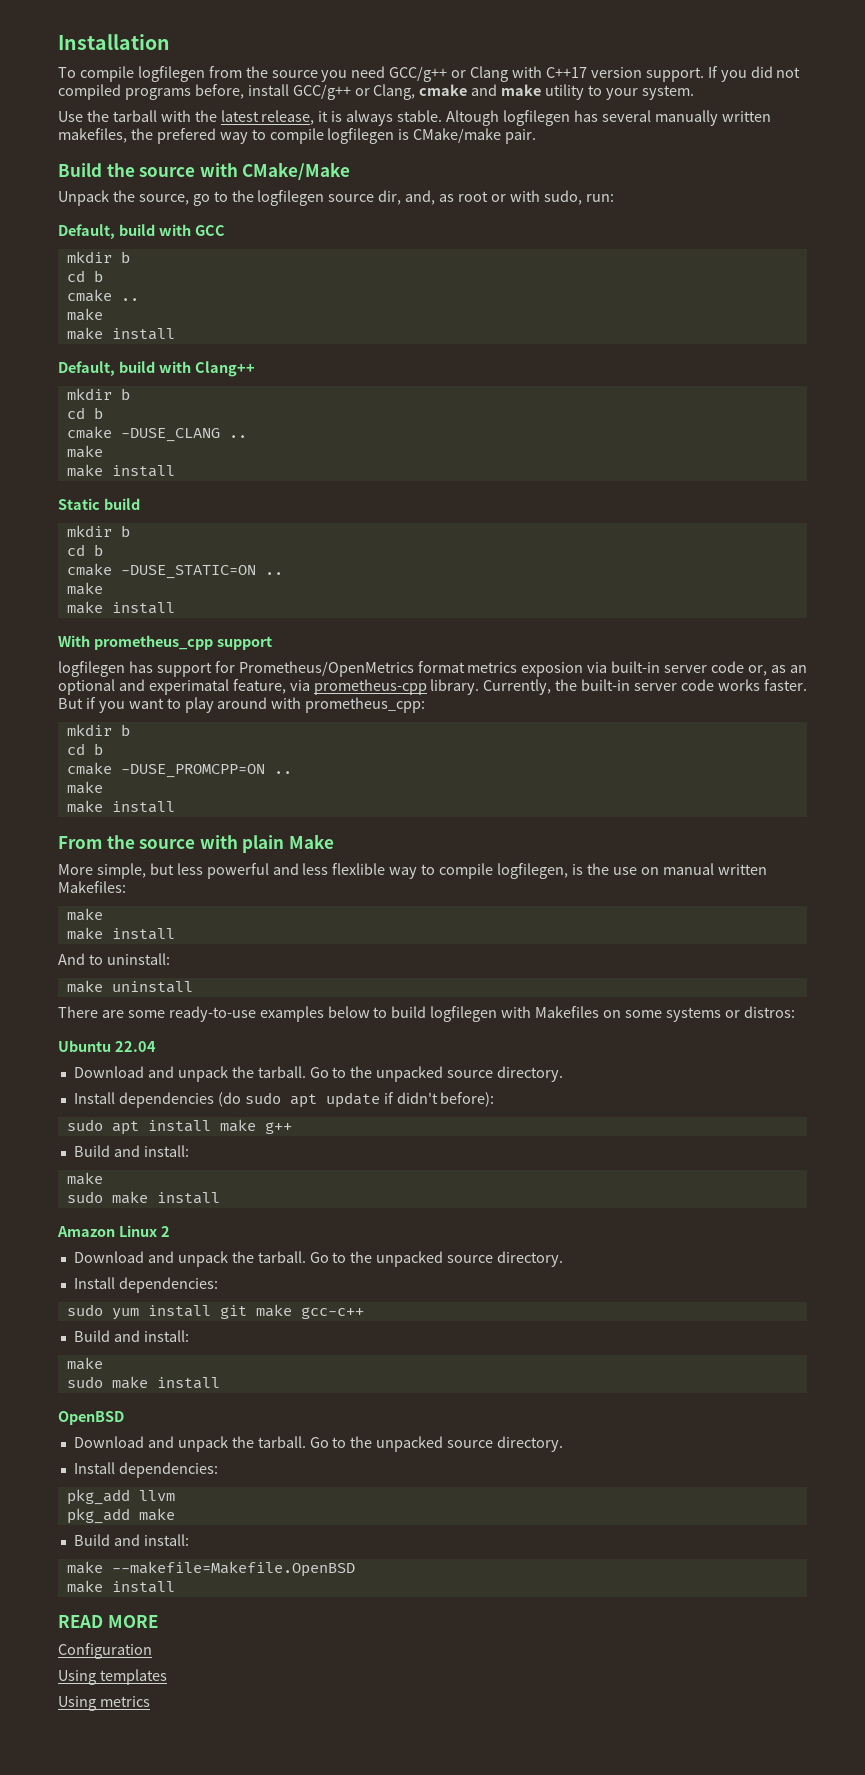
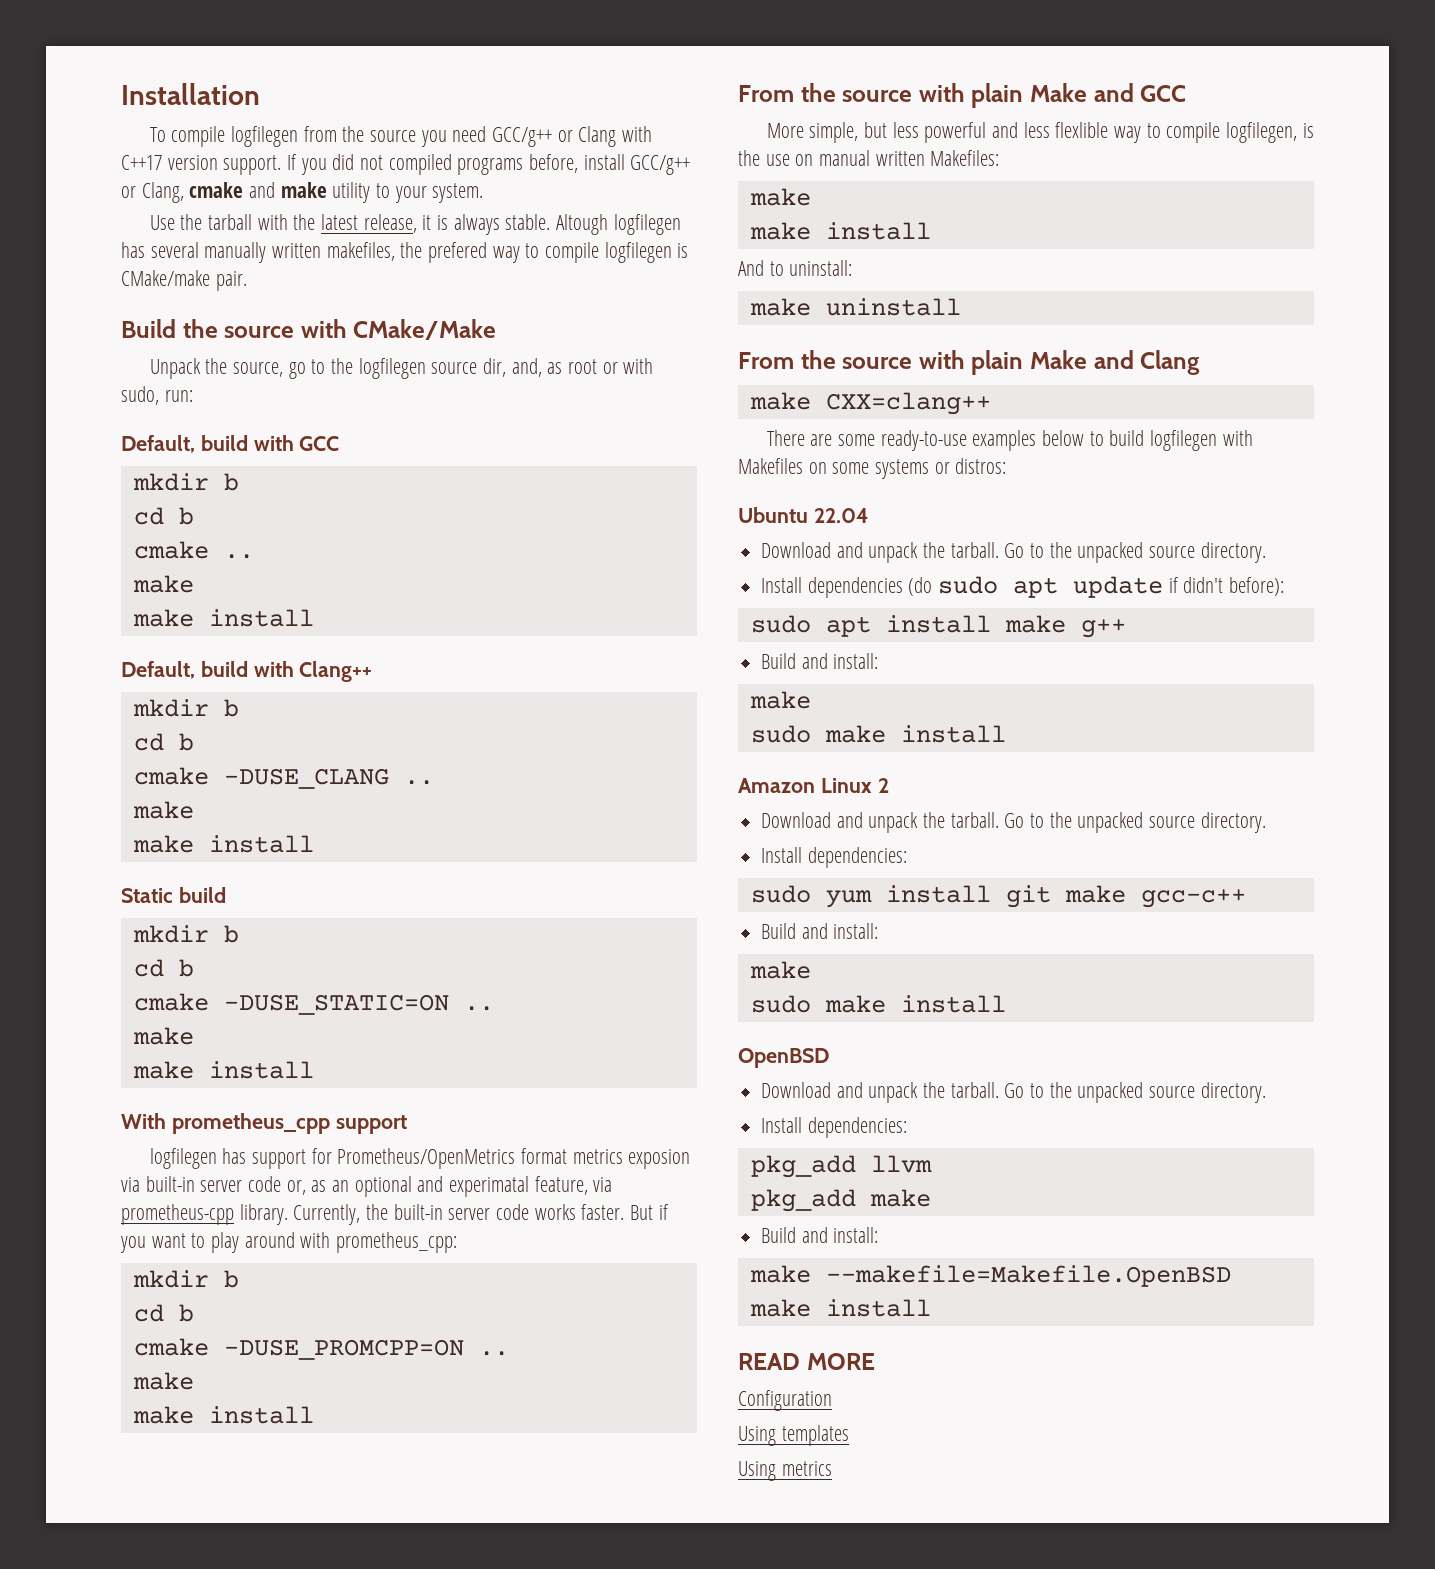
(334, 841) none -> [1093,83,1187,102] and GCC
(193, 987) none -> [738,350,1201,375] [749,392,991,415] // From the source with plain Make and Clang // make CXX=clang++

